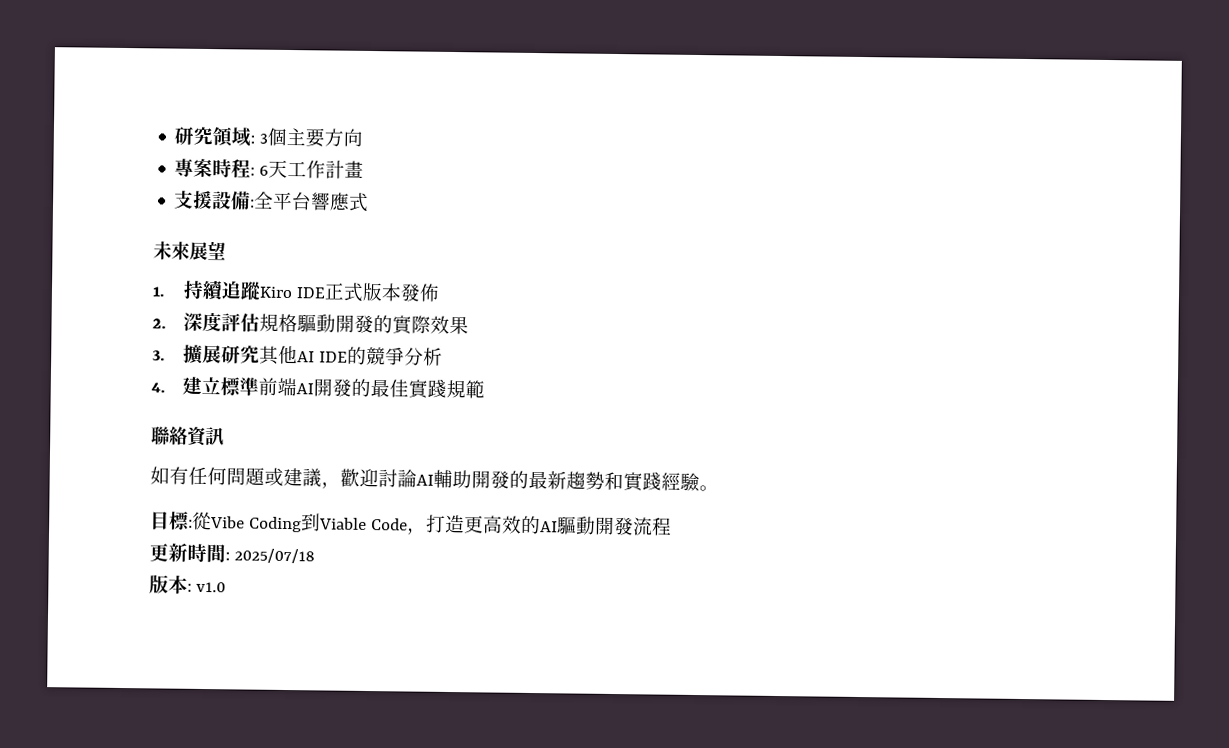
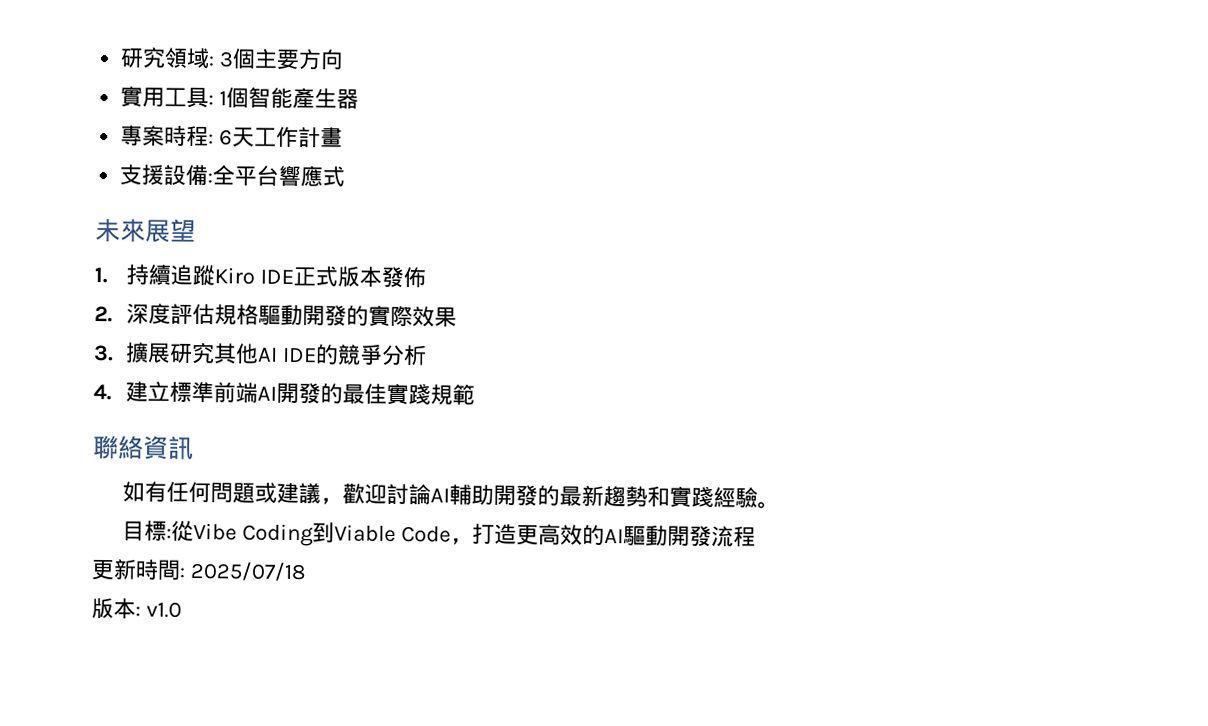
(364, 137) none -> [120,86,360,109] // 實用工具: 1個智能產生器

